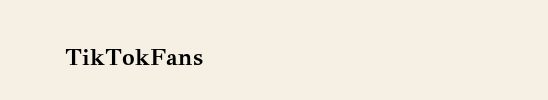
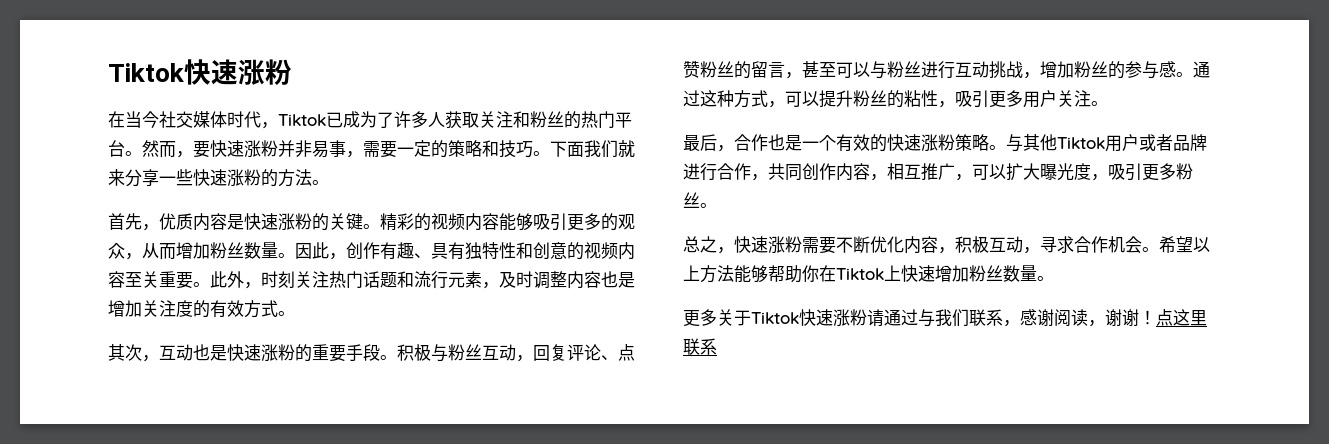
[65,49,203,66] TikTokFans -> [108,59,292,85] [108,111,632,129] [108,140,635,158] [108,169,329,187] [108,213,635,231] [108,242,635,260] [108,271,635,289] [108,300,295,318] [108,344,635,362] [683,61,1210,79] [683,90,1108,108] [683,134,1207,152] [683,163,1193,181] [683,192,717,208] [683,236,1210,254] [683,265,1054,283] [683,309,1207,327] [683,338,717,355] Tiktok快速涨粉 // 在当今社交媒体时代，Tiktok已成为了许多人获取关注和粉丝的热门平台。然而，要快速涨粉并非易事，需要一定的策略和技巧。下面我们就来分享一些快速涨粉的方法。 // 首先，优质内容是快速涨粉的关键。精彩的视频内容能够吸引更多的观众，从而增加粉丝数量。因此，创作有趣、具有独特性和创意的视频内容至关重要。此外，时刻关注热门话题和流行元素，及时调整内容也是增加关注度的有效方式。 // 其次，互动也是快速涨粉的重要手段。积极与粉丝互动，回复评论、点赞粉丝的留言，甚至可以与粉丝进行互动挑战，增加粉丝的参与感。通过这种方式，可以提升粉丝的粘性，吸引更多用户关注。 // 最后，合作也是一个有效的快速涨粉策略。与其他Tiktok用户或者品牌进行合作，共同创作内容，相互推广，可以扩大曝光度，吸引更多粉丝。 // 总之，快速涨粉需要不断优化内容，积极互动，寻求合作机会。希望以上方法能够帮助你在Tiktok上快速增加粉丝数量。 // 更多关于Tiktok快速涨粉请通过与我们联系，感谢阅读，谢谢！点这里联系

